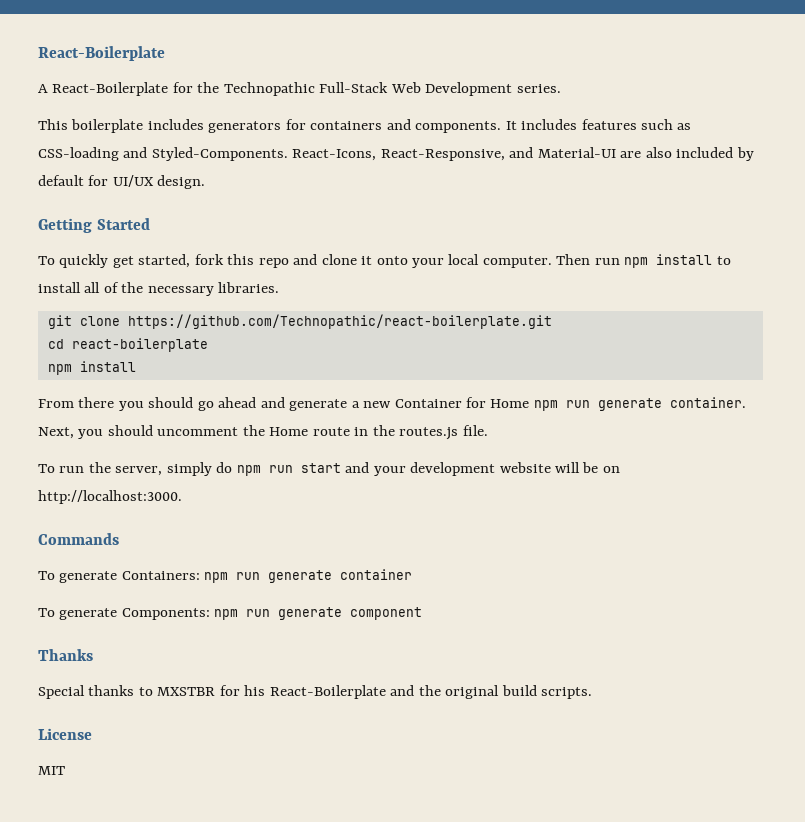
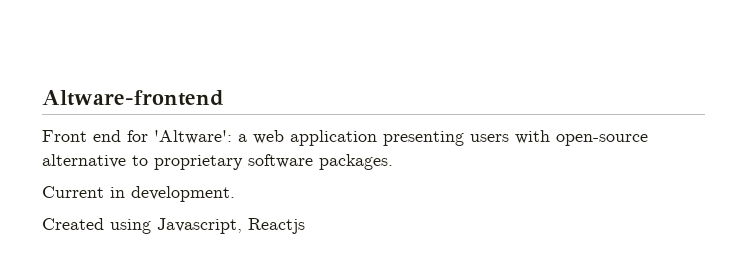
[38,46,165,61] [38,82,561,96] [38,119,692,133] [38,147,754,161] [38,175,206,189] [38,218,150,233] [38,254,731,268] [38,282,280,296] [47,314,552,329] [47,338,208,352] [47,361,136,375] [38,397,746,411] [38,425,488,440] [38,462,620,476] [38,490,182,504] [38,533,119,545] [38,569,413,583] [38,607,423,620] [38,649,93,661] [38,685,593,699] [38,728,92,740] [38,766,65,775] React-Boilerplate // A React-Boilerplate for the Technopathic Full-Stack Web Development series. // This boilerplate includes generators for containers and components. It includes features such as CSS-loading and Styled-Components. React-Icons, React-Responsive, and Material-UI are also included by default for UI/UX design. // Getting Started // To quickly get started, fork this repo and clone it onto your local computer. Then run npm install to install all of the necessary libraries. // git clone https://github.com/Technopathic/react-boilerplate.git // cd react-boilerplate // npm install // From there you should go ahead and generate a new Container for Home npm run generate container. Next, you should uncomment the Home route in the routes.js file. // To run the server, simply do npm run start and your development website will be on http://localhost:3000. // Commands // To generate Containers: npm run generate container // To generate Components: npm run generate component // Thanks // Special thanks to MXSTBR for his React-Boilerplate and the original build scripts. // License // MIT -> [42,90,224,106] [42,130,648,146] [42,154,393,170] [42,186,235,202] [42,218,305,234] Altware-frontend // Front end for 'Altware': a web application presenting users with open-source alternative to proprietary software packages. // Current in development. // Created using Javascript, Reactjs

